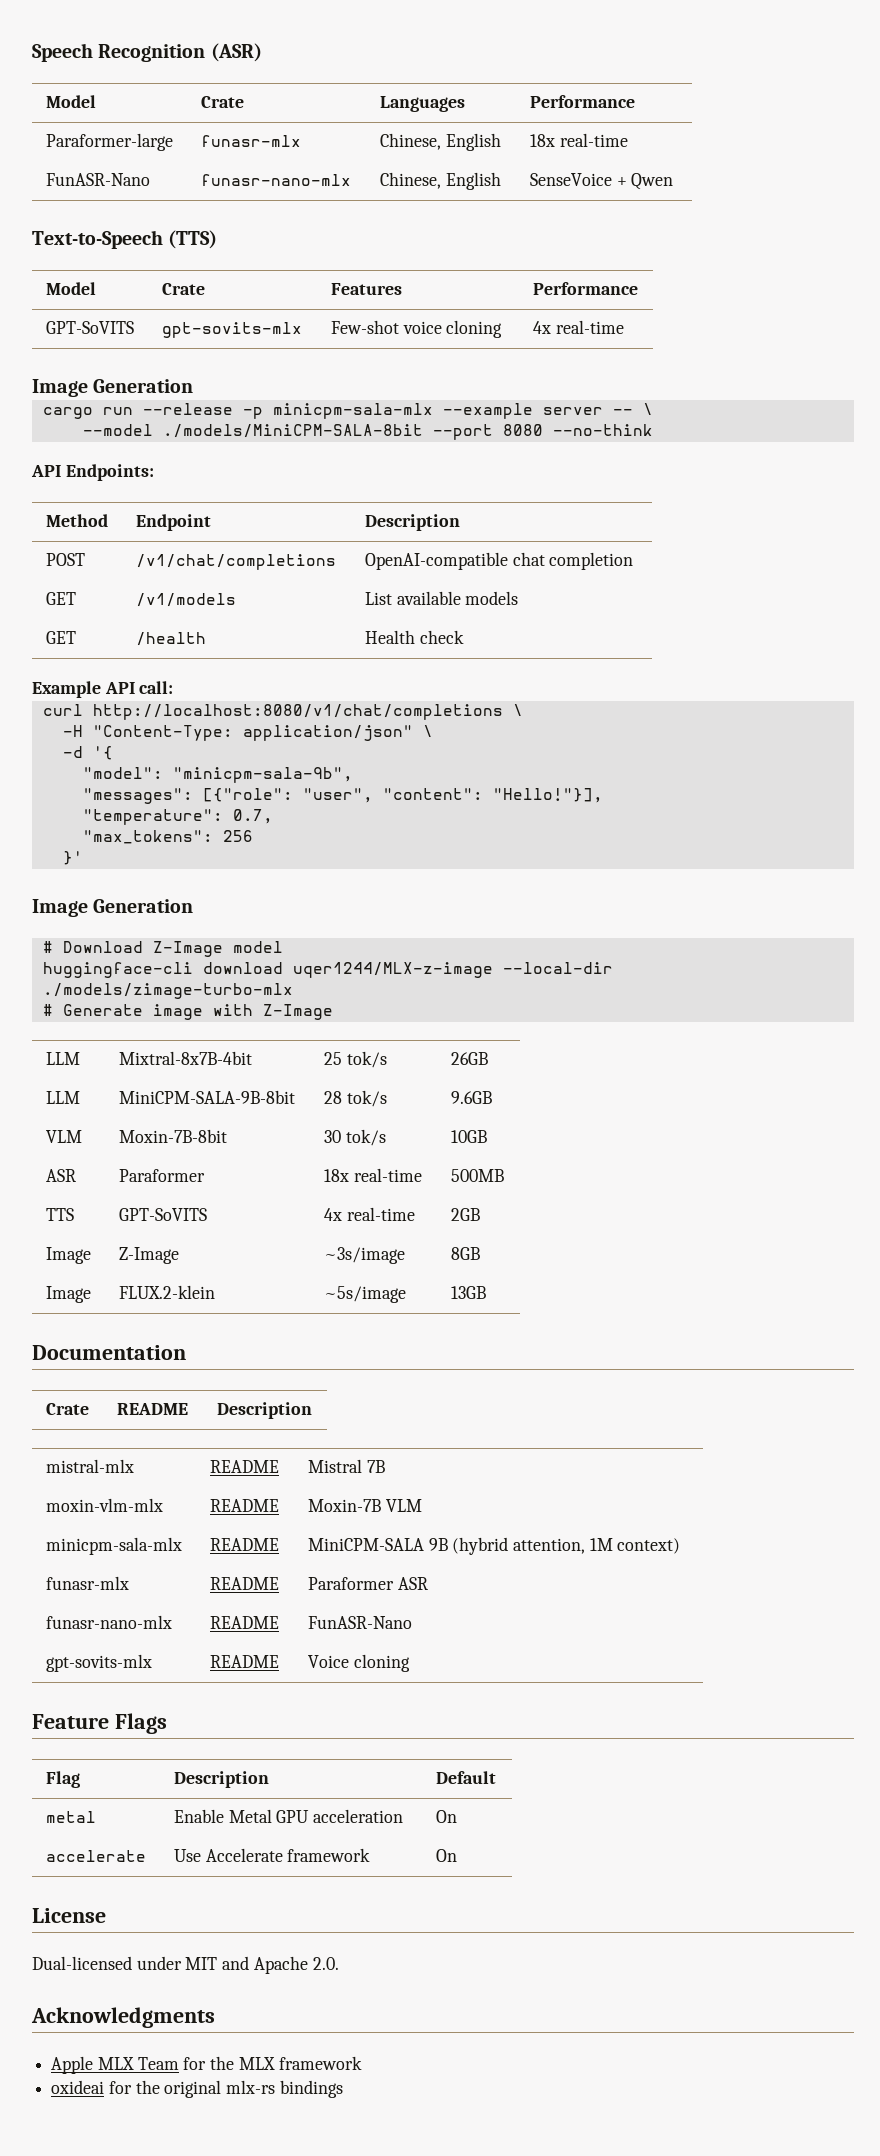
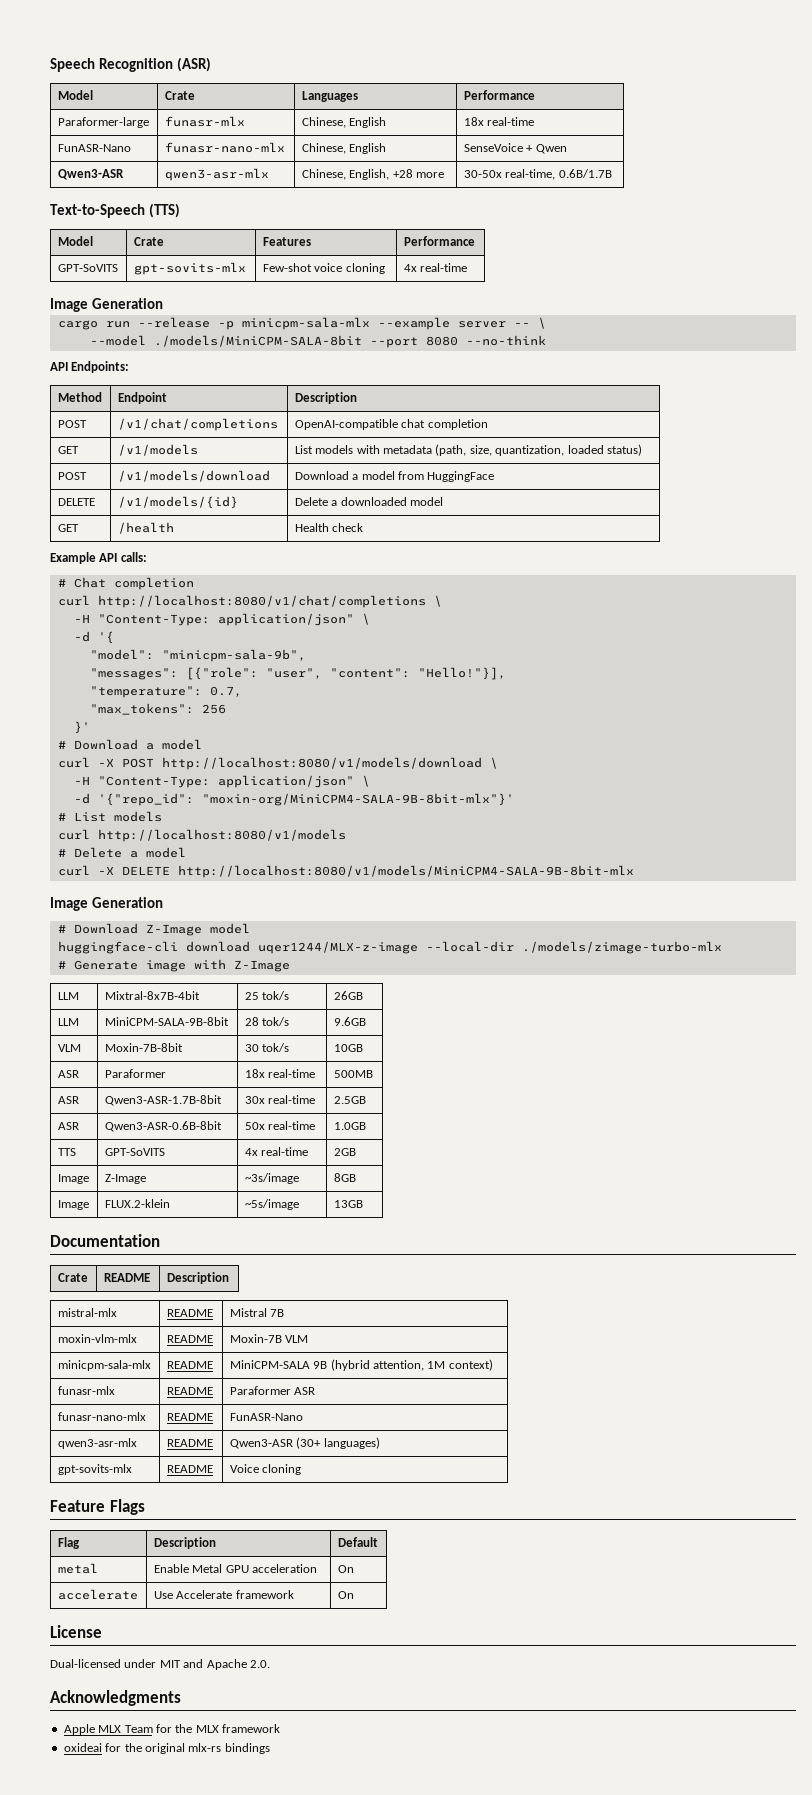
(674, 181) none -> [57,169,124,180] [164,168,269,181] [301,169,445,180] [463,169,612,180] // Qwen3-ASR | qwen3-asr-mlx | Chinese, English, +28 more | 30-50x real-time, 0.6B/1.7B
[396,591,519,605] available models -> [315,444,642,456] [57,472,87,480] [117,470,270,482] [294,471,495,482] [57,498,95,506] [117,496,238,509] [294,497,444,506] models with metadata (path, size, quantization, loaded status) // POST | /v1/models/download | Download a model from HuggingFace // DELETE | /v1/models/{id} | Delete a downloaded model
[139,681,174,694] call: -> [120,552,147,562] [57,577,194,590] calls: // # Chat completion
(83, 858) none -> [57,739,202,750] [57,757,498,770] [73,775,370,788] [73,793,514,806] [57,811,162,822] [57,829,346,842] [57,847,186,858] [57,865,634,878] // # Download a model // curl -X POST http://localhost:8080/v1/models/download \ // -H "Content-Type: application/json" \ // -d '{"repo_id": "moxin-org/MiniCPM4-SALA-9B-8bit-mlx"}' // # List models // curl http://localhost:8080/v1/models // # Delete a model // curl -X DELETE http://localhost:8080/v1/models/MiniCPM4-SALA-9B-8bit-mlx
(504, 1175) none -> [57,1096,79,1104] [104,1095,222,1106] [244,1095,316,1104] [333,1096,366,1104] [57,1122,79,1130] [104,1121,222,1132] [244,1121,316,1130] [333,1122,366,1130] // ASR | Qwen3-ASR-1.7B-8bit | 30x real-time | 2.5GB // ASR | Qwen3-ASR-0.6B-8bit | 50x real-time | 1.0GB
(412, 1622) none -> [57,1438,137,1449] [166,1439,213,1447] [229,1437,380,1449] // qwen3-asr-mlx | README | Qwen3-ASR (30+ languages)

